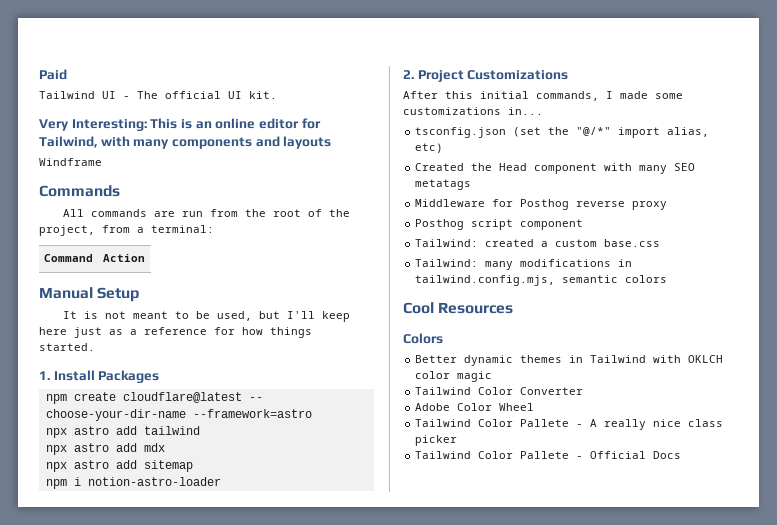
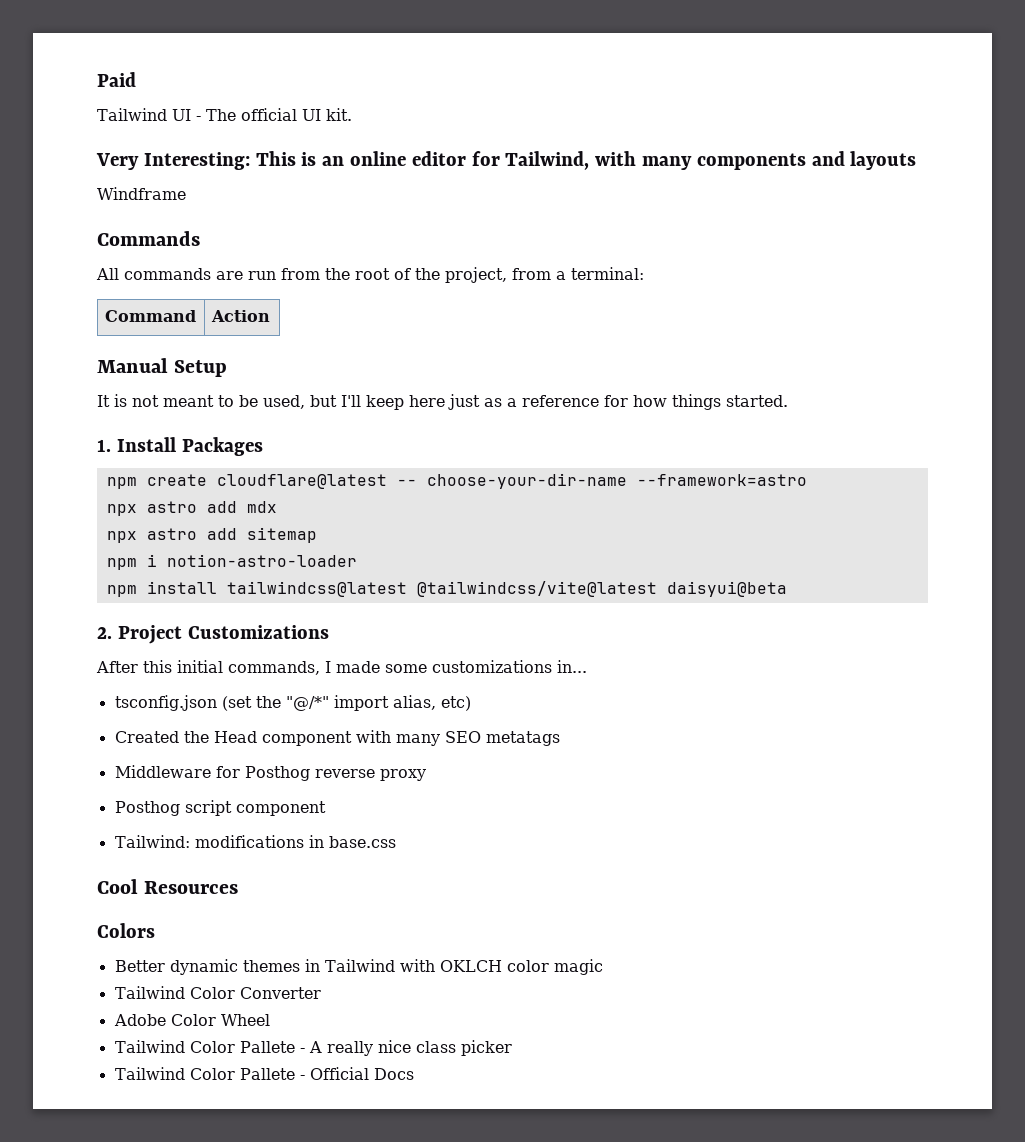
[45,426,200,438] // npx astro add tailwind -> (807, 480) none
(221, 481) none -> [106,581,787,597] // npm install tailwindcss@latest @tailwindcss/vite@latest daisyui@beta
[485,239,661,247] [415,259,633,270] [415,275,668,286] created a custom base.css // Tailwind: many modifications in tailwind.config.mjs, semantic colors -> [194,835,396,848] modifications in base.css

